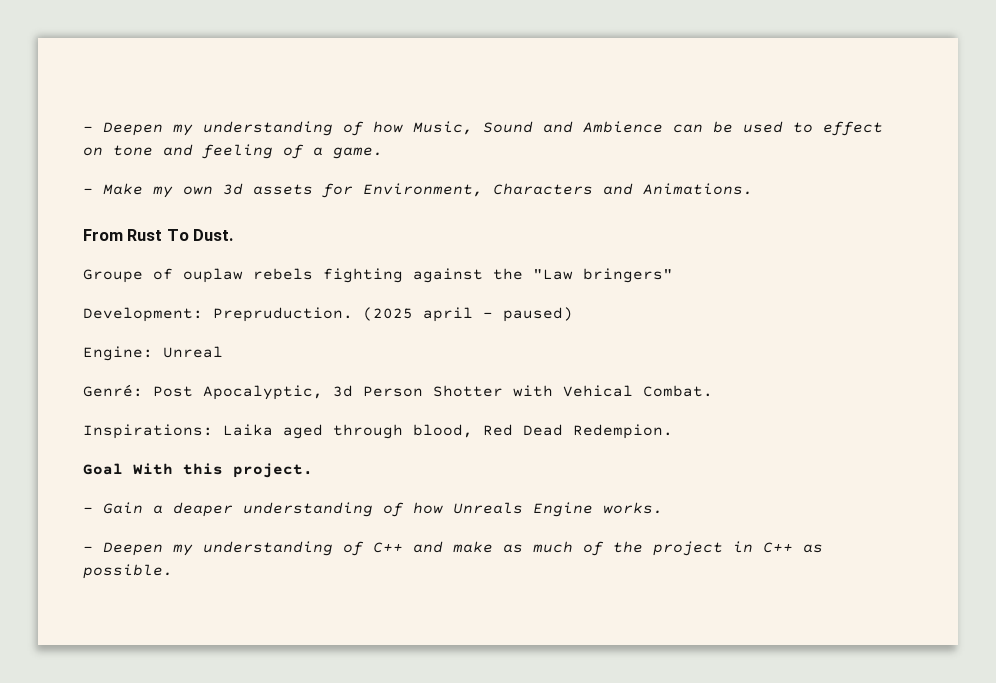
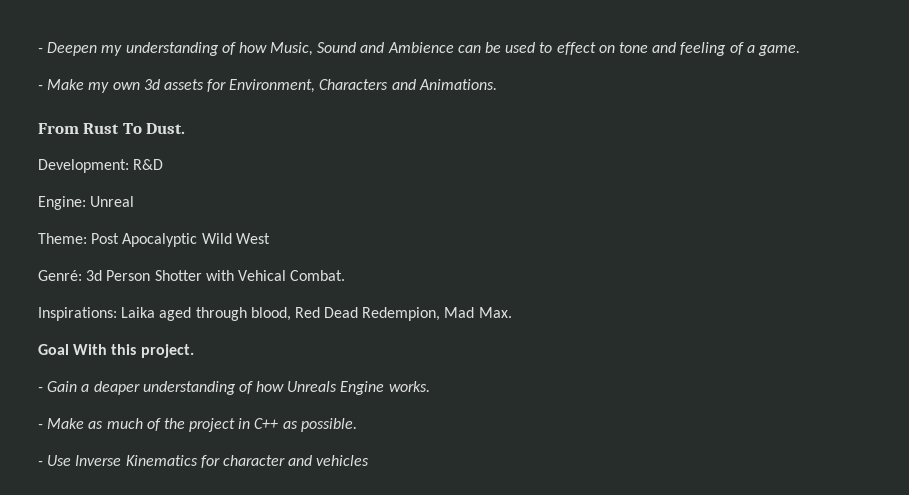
[83,268,673,283] [83,307,573,322] [83,346,223,361] Groupe of ouplaw rebels fighting against the "Law bringers" // Development: Prepruduction. (2025 april - paused) // Engine: Unreal -> [38,159,164,173] [38,196,135,210] [38,233,270,247] Development: R&D // Engine: Unreal // Theme: Post Apocalyptic Wild West
[153,385,323,400] Post Apocalyptic, -> (82, 275) none
[573,424,673,439] Redempion. -> [362,307,512,321] Redempion, Mad Max.
[103,541,493,556] Deepen my understanding of C++ and make -> [47,418,85,429] Make
(173, 571) none -> [38,455,370,468] // - Use Inverse Kinematics for character and vehicles

